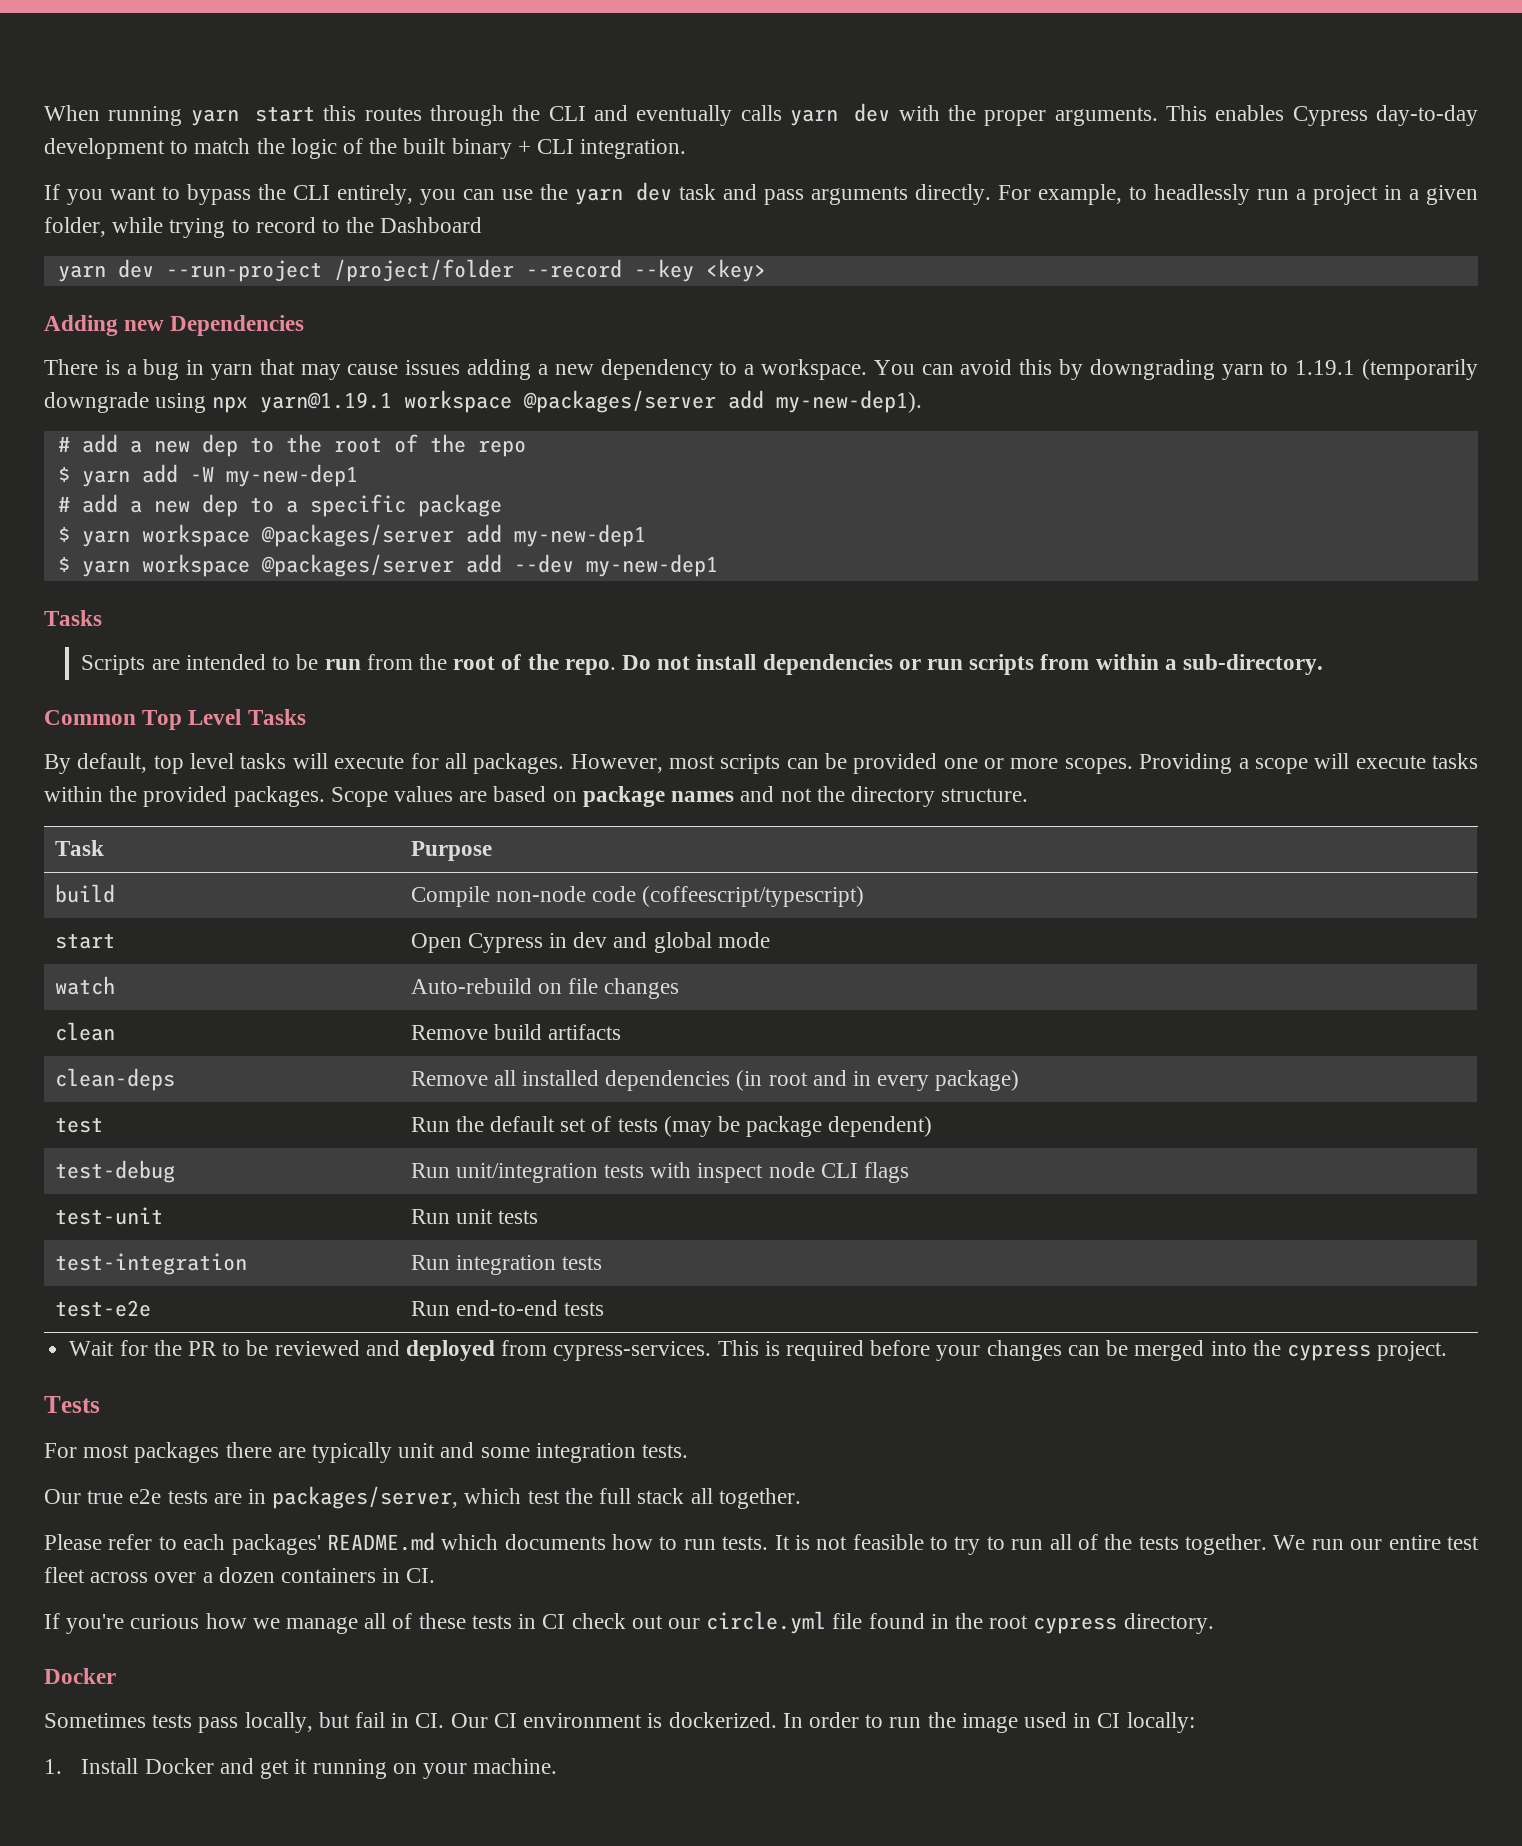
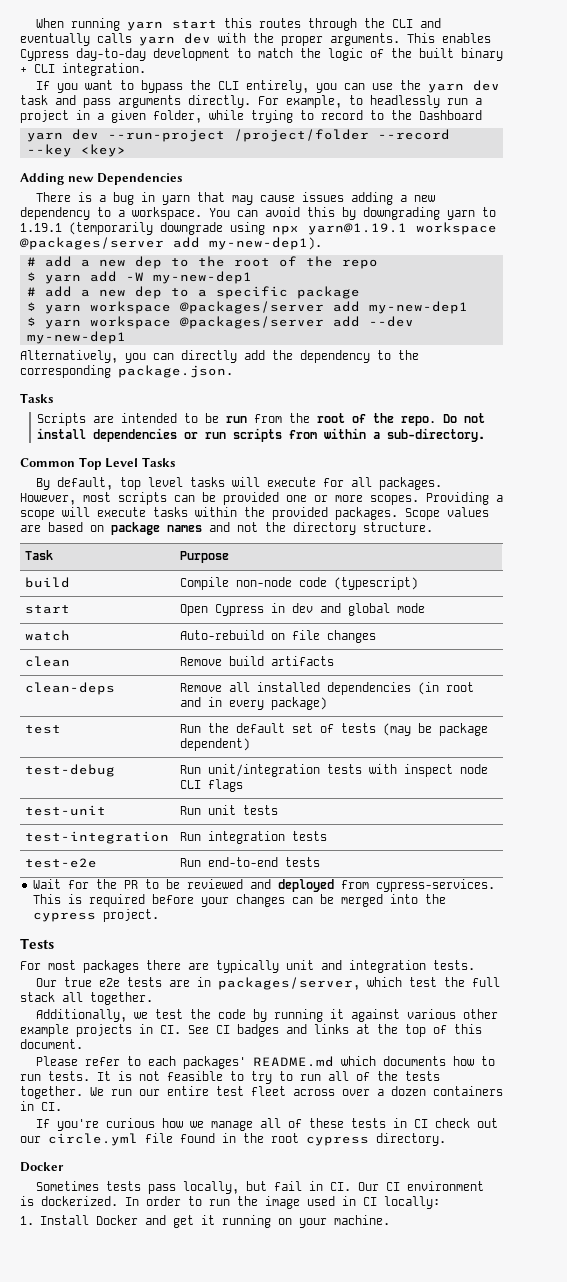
(718, 565) none -> [20,350,419,363] [20,365,233,378] // Alternatively, you can directly add the dependency to the corresponding package.json.
[642,886,865,907] (coffeescript/typescript) -> [334,577,419,590] (typescript)
[480,1447,530,1458] some -> (342, 965) none
(801, 1498) none -> [35,1009,498,1022] [20,1024,482,1037] [20,1039,83,1049] // Additionally, we test the code by running it against various other example projects in CI. See CI badges and links at the top of this document.

